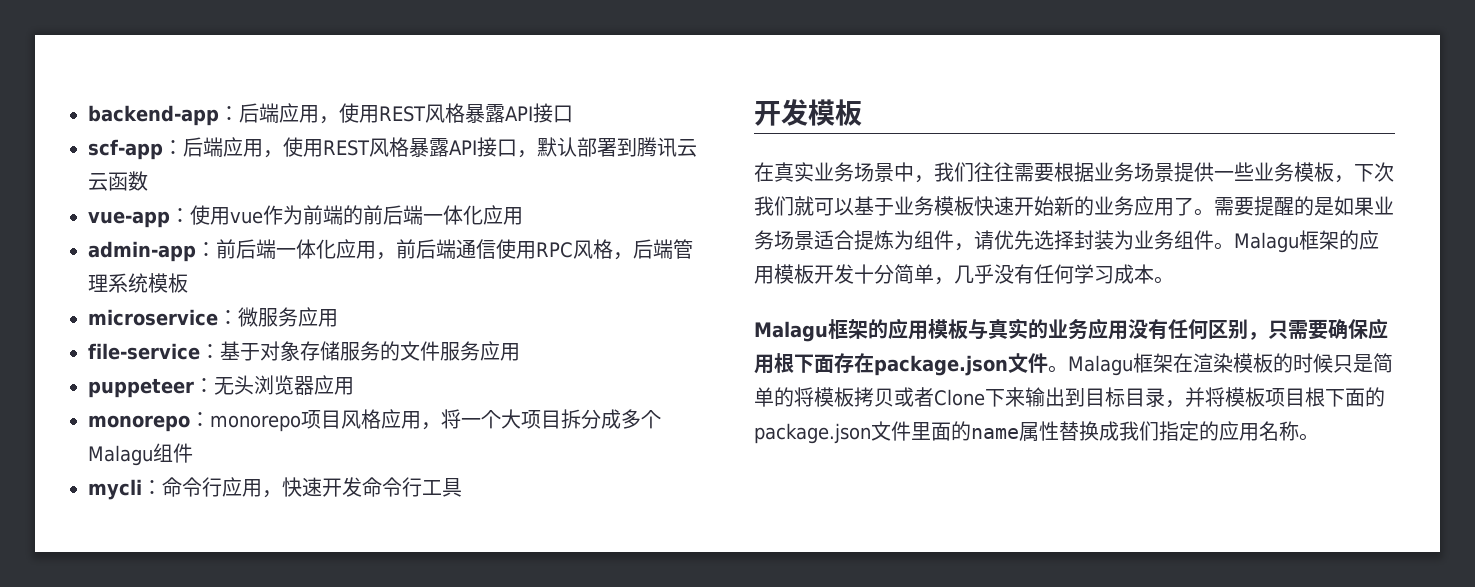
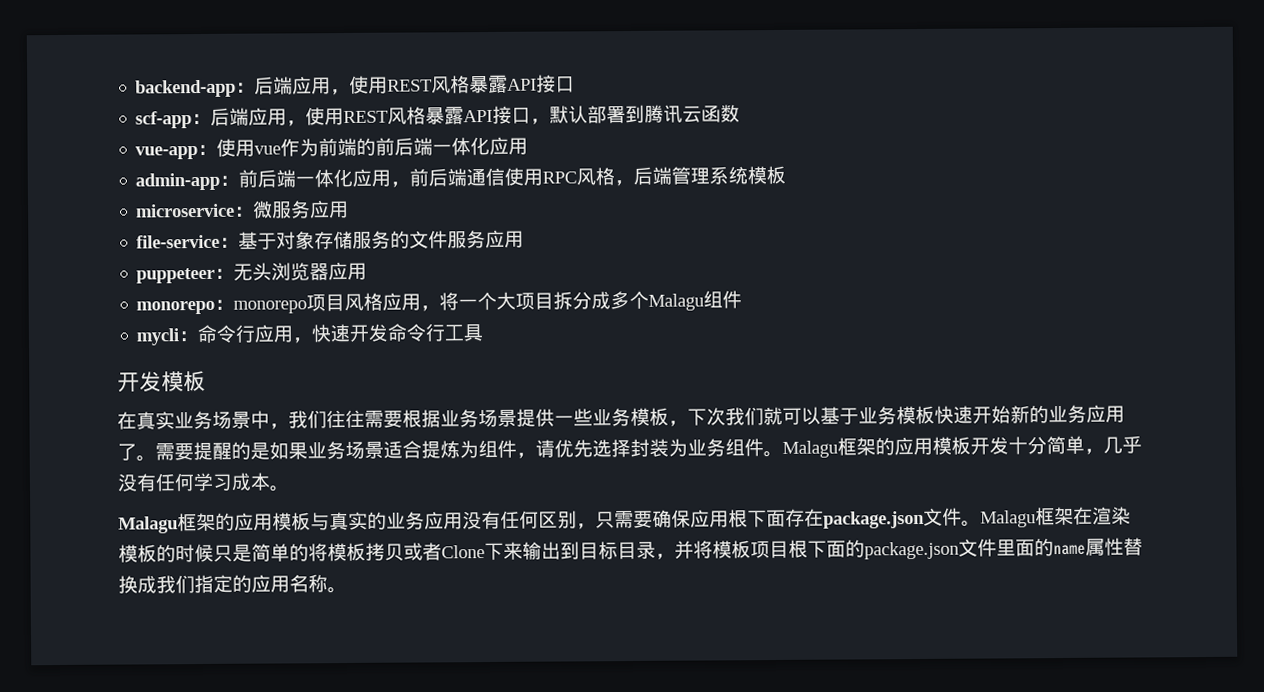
[88,173,108,191] 云 -> (703, 114) none

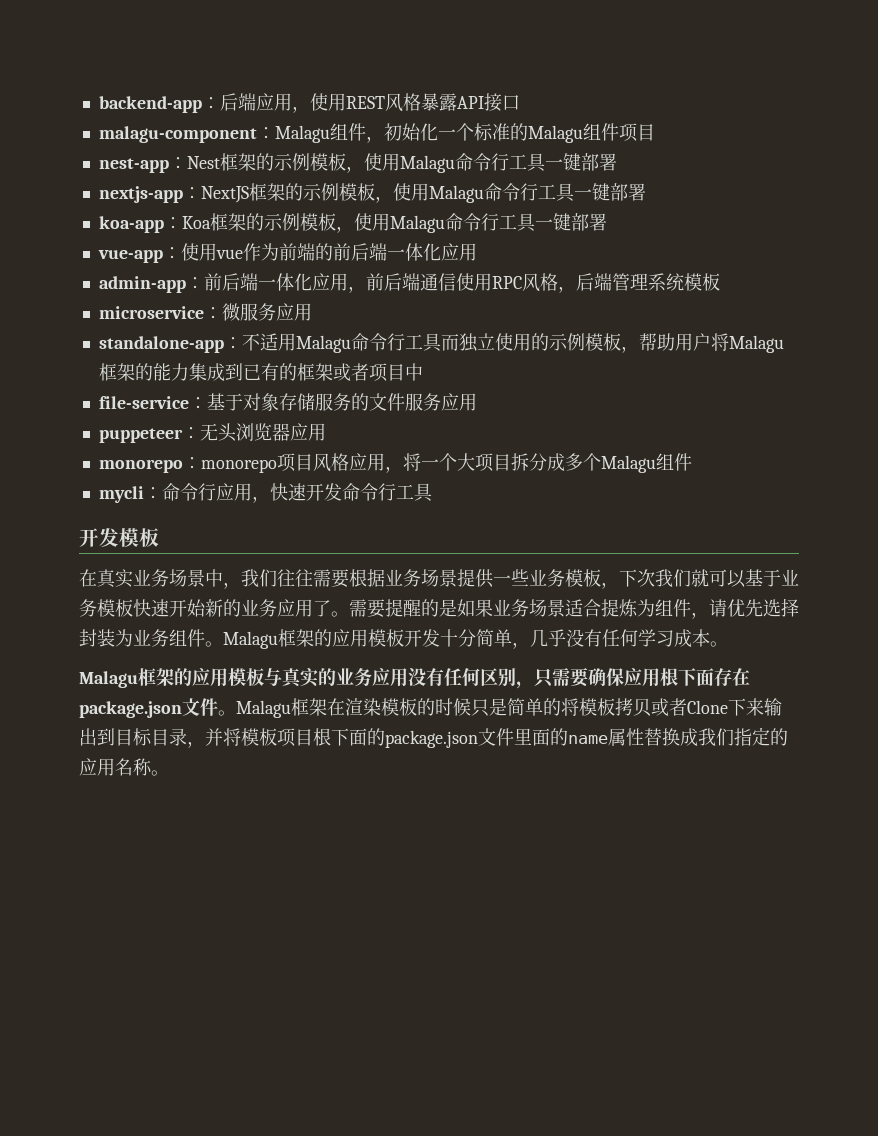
[135,104,741,129] scf-app：后端应用，使用REST风格暴露API接口，默认部署到腾讯云函数 -> [98,123,655,143] [98,153,617,173] [98,183,646,203] [98,213,607,233] malagu-component：Malagu组件，初始化一个标准的Malagu组件项目 // nest-app：Nest框架的示例模板，使用Malagu命令行工具一键部署 // nextjs-app：NextJS框架的示例模板，使用Malagu命令行工具一键部署 // koa-app：Koa框架的示例模板，使用Malagu命令行工具一键部署
(350, 209) none -> [98,333,784,353] [98,363,423,382] // standalone-app：不适用Malagu命令行工具而独立使用的示例模板，帮助用户将Malagu框架的能力集成到已有的框架或者项目中

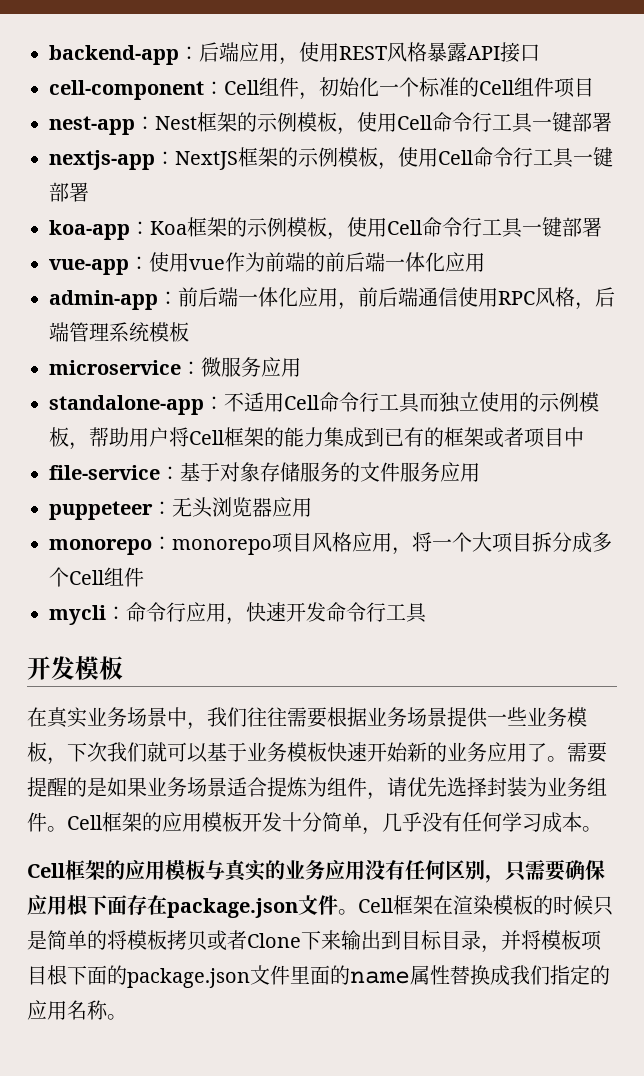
[98,125,330,143] malagu-component：Malagu -> [49,80,259,100] cell-component：Cell
[527,125,583,143] Malagu -> [479,80,514,95] Cell
[399,155,455,173] Malagu -> [397,115,432,130] Cell
[428,185,484,203] Malagu -> [438,150,473,165] Cell
[389,215,445,233] Malagu -> [387,220,422,235] Cell
[295,335,351,353] Malagu -> [284,395,319,410] Cell
[728,335,784,353] Malagu -> [189,430,224,445] Cell
[600,455,656,473] Malagu -> [69,570,104,585] Cell
[223,631,278,649] Malagu -> [67,815,102,830] Cell
[79,671,138,688] Malagu -> [27,863,65,878] Cell
[236,700,291,718] Malagu -> [358,898,393,913] Cell

